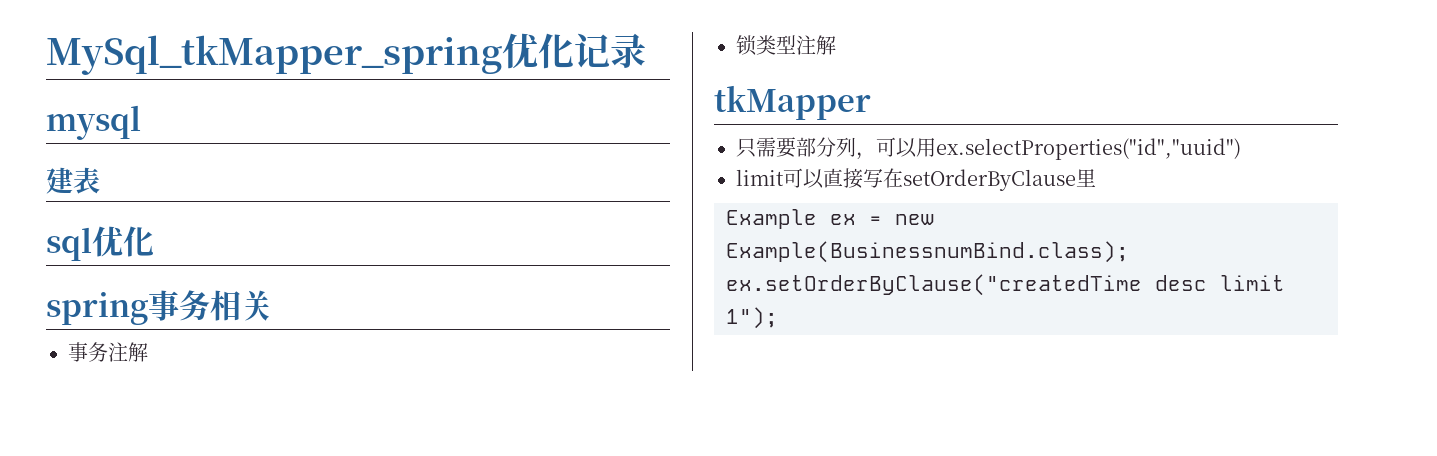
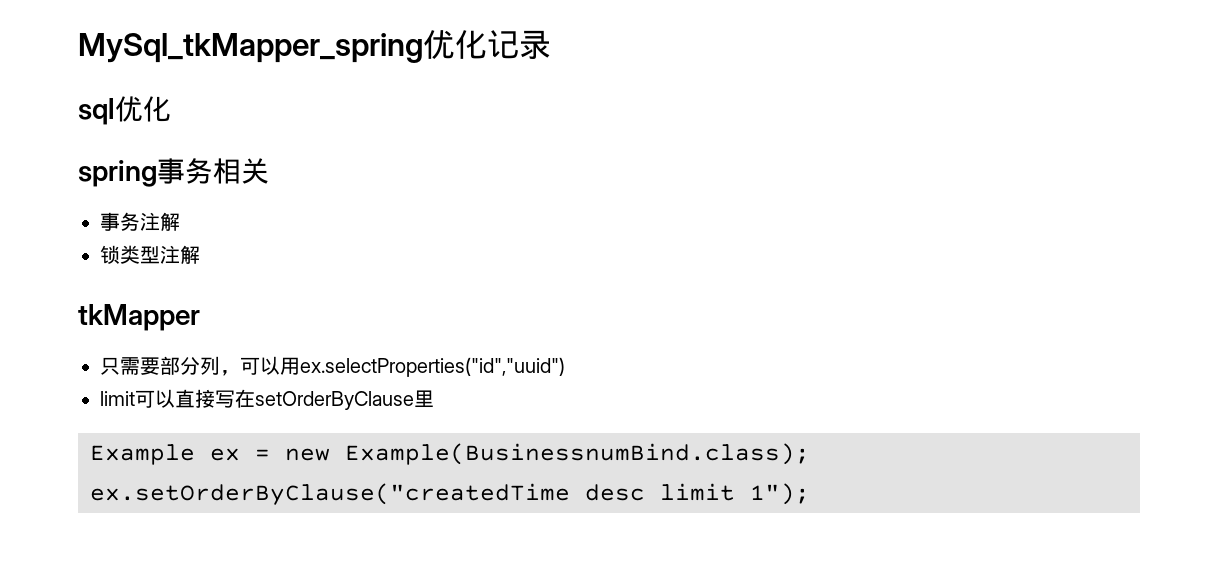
[46,105,141,140] [46,167,100,194] // mysql // 建表 -> (551, 44) none

